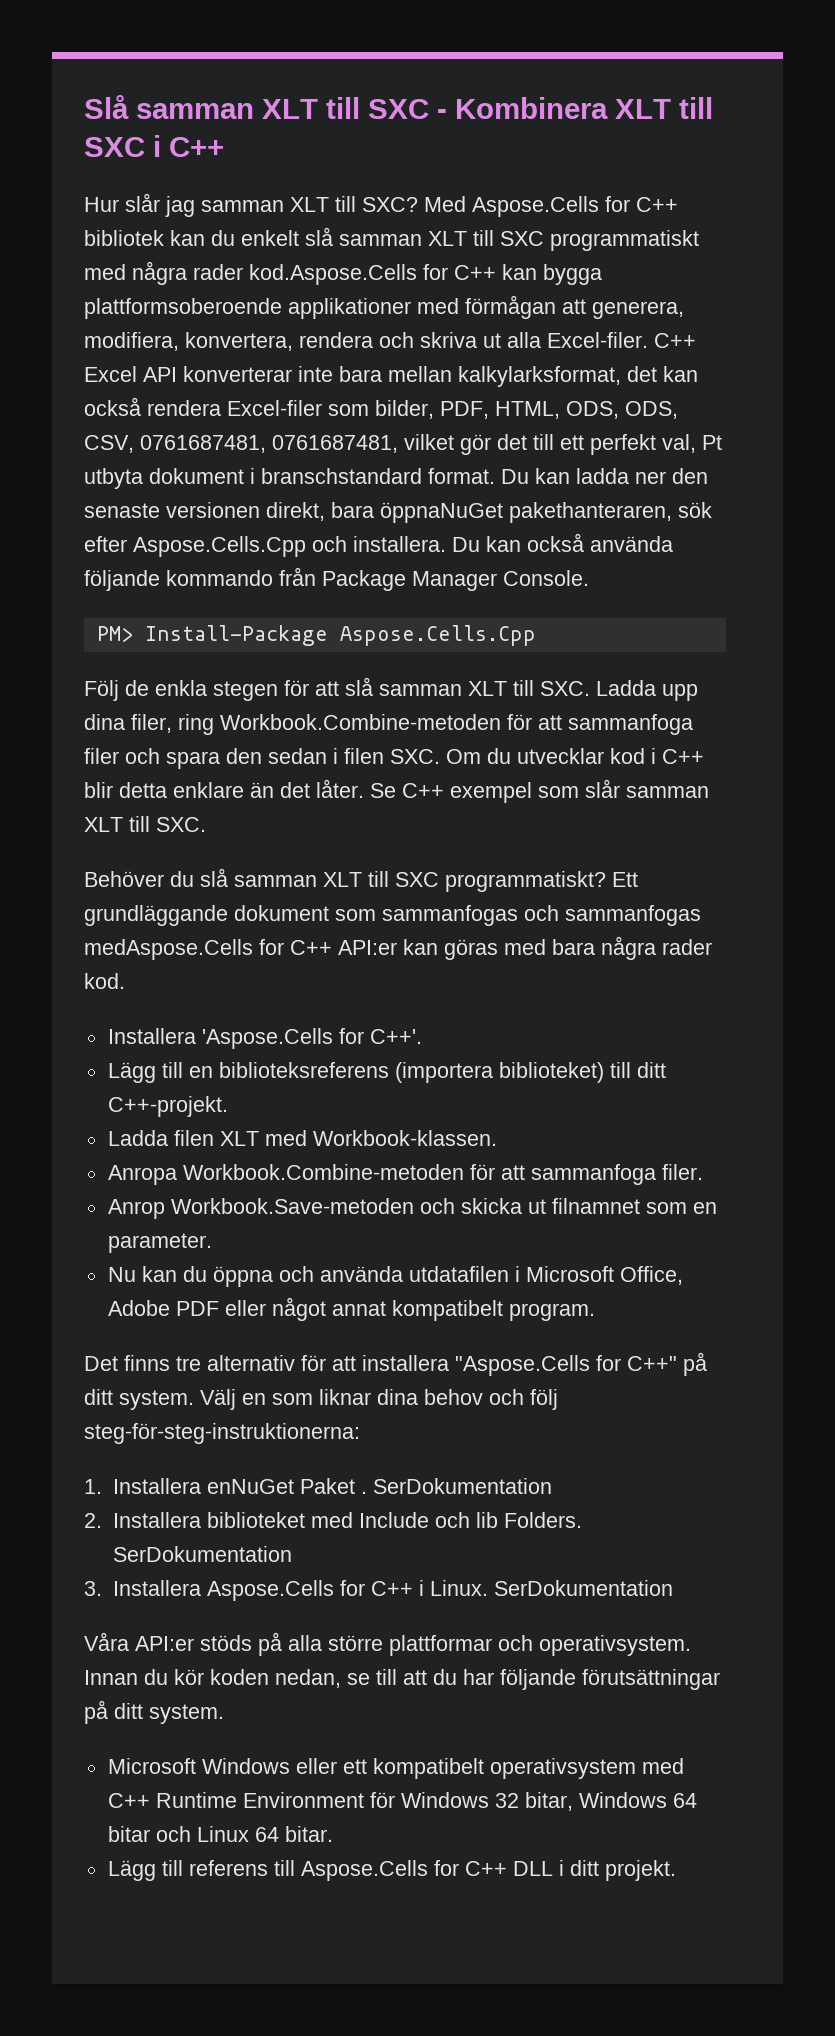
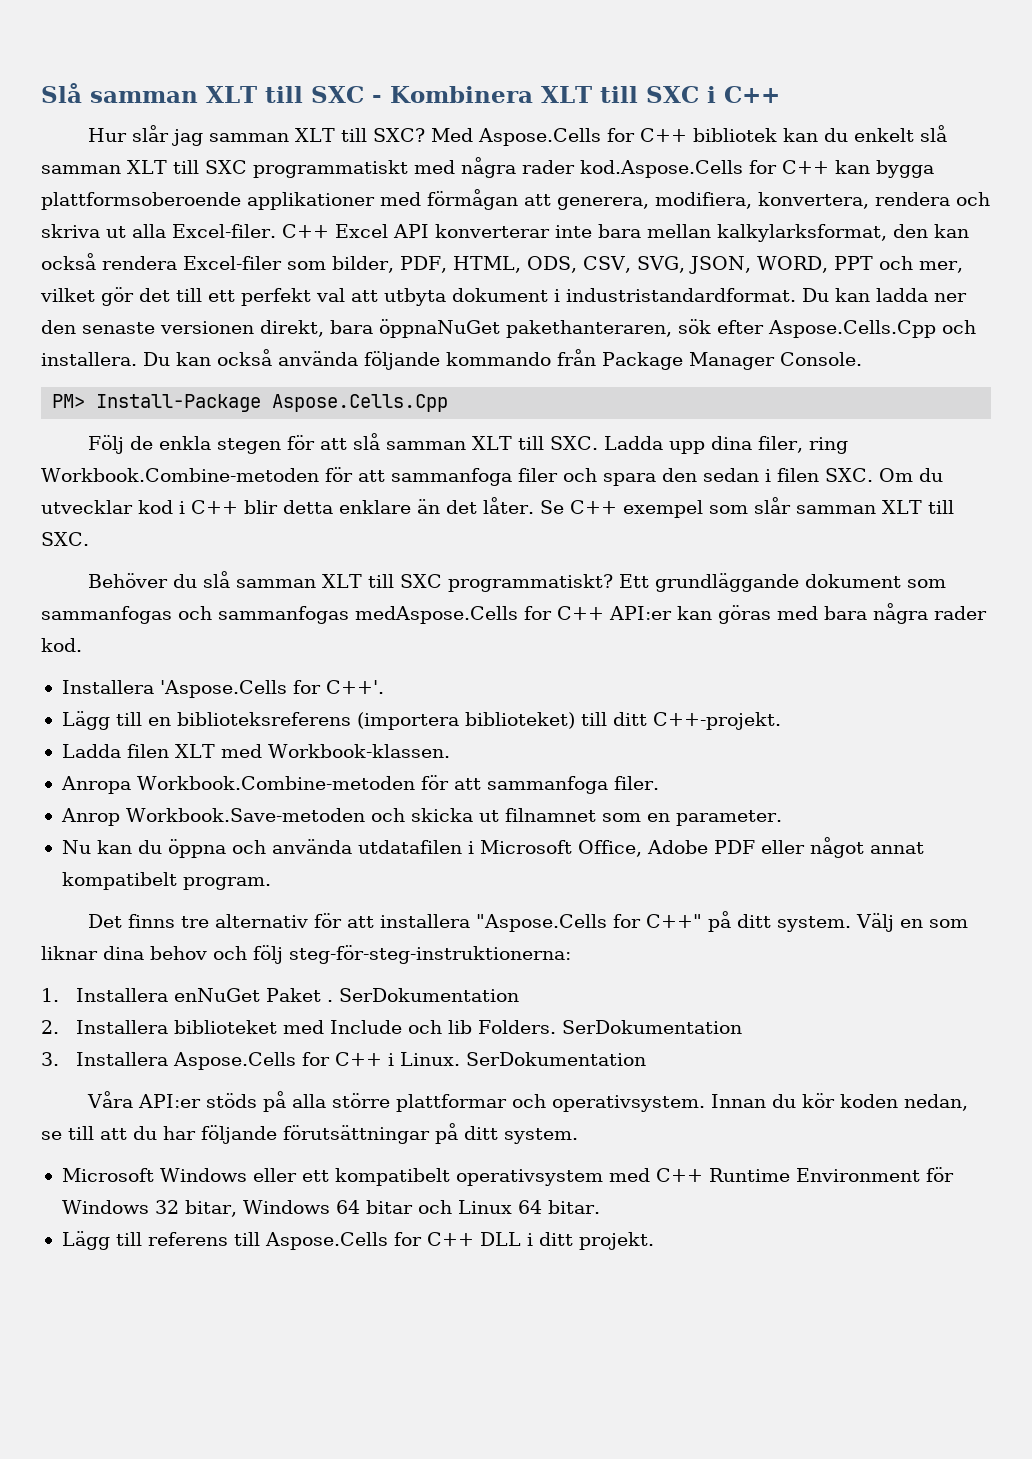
[627,366,657,382] det -> [892,224,928,238] den
[625,401,678,419] [84,435,398,453] ODS, CSV, 0761687481, 0761687481, -> [582,256,963,274] CSV, SVG, JSON, WORD, PPT och mer,
[662,434,722,453] val, Pt -> [316,288,378,302] val att
[261,468,495,484] branschstandard format. -> [566,288,796,302] industristandardformat.

